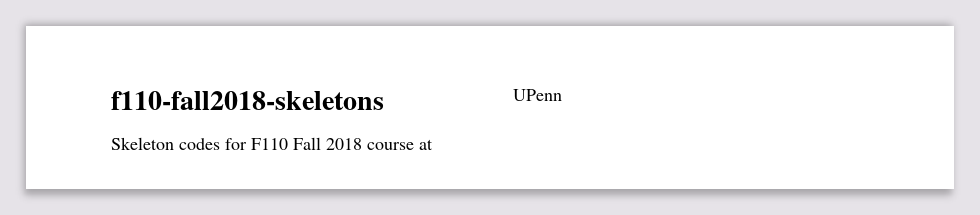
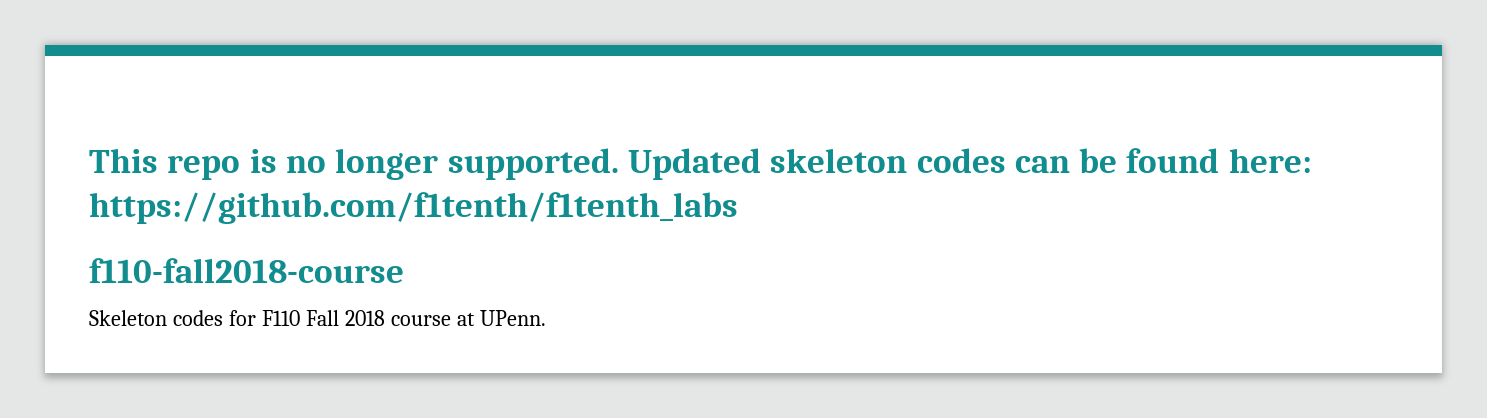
[111,91,384,110] f110-fall2018-skeletons -> [89,148,1312,180] [89,192,738,224] [89,258,404,283] This repo is no longer supported. Updated skeleton codes can be found here: https://github.com/f1tenth/f1tenth_labs // f110-fall2018-course
[513,89,562,101] UPenn -> [479,310,546,326] UPenn.

